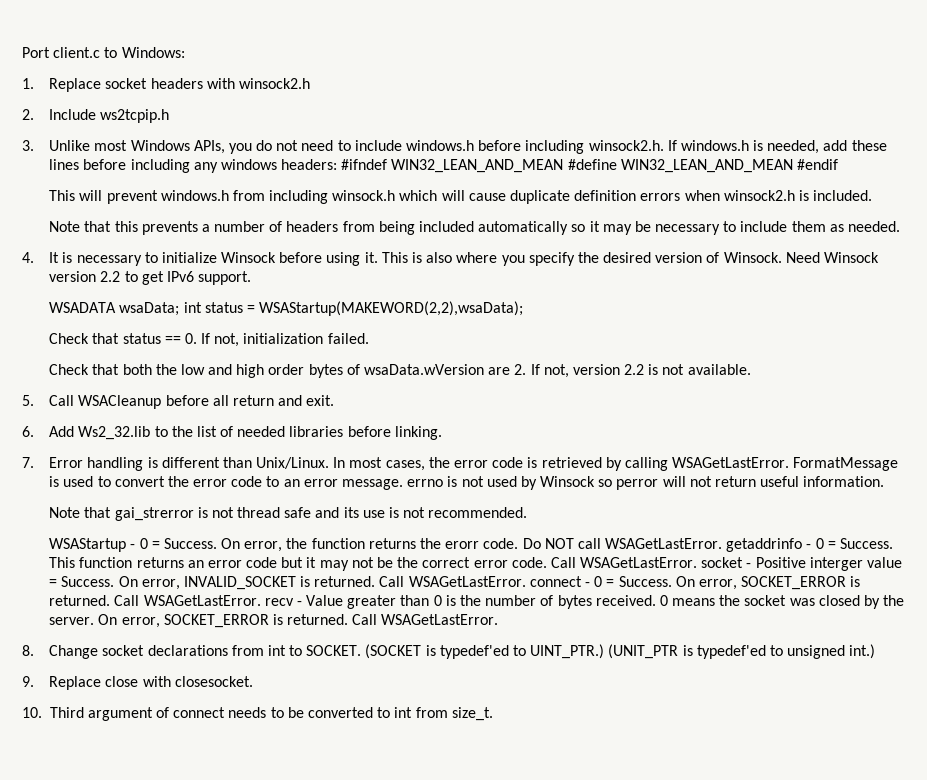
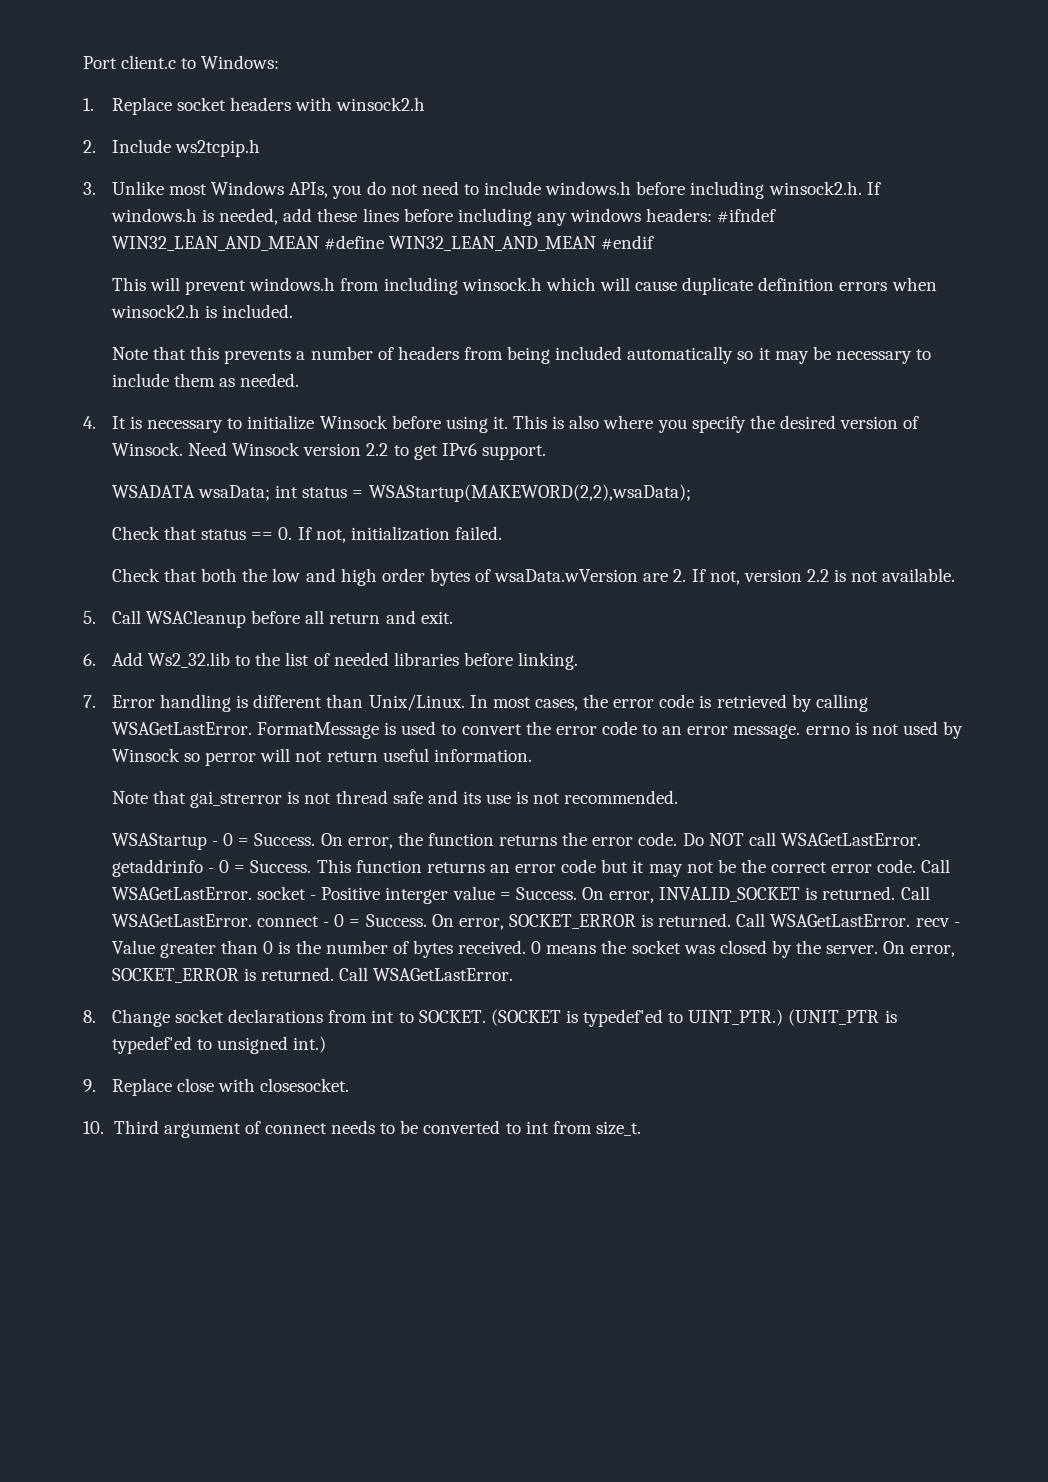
[445,541,480,549] erorr -> [592,837,634,846] error

